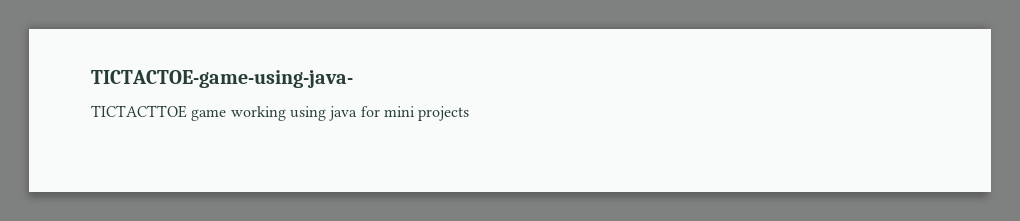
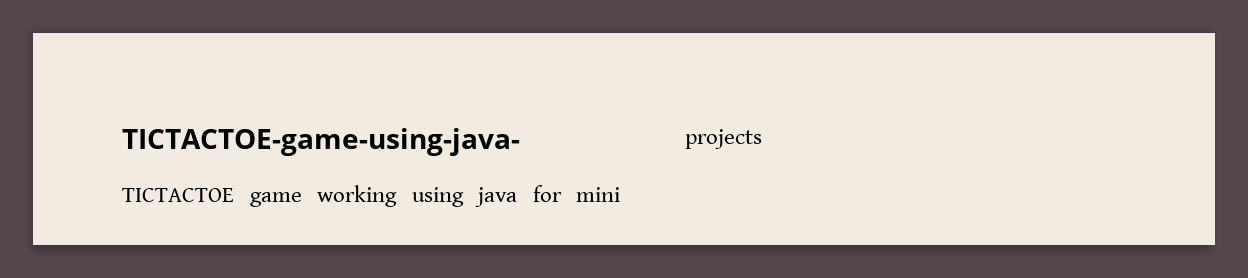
[91,105,187,118] TICTACTTOE -> [122,188,234,202] TICTACTOE

